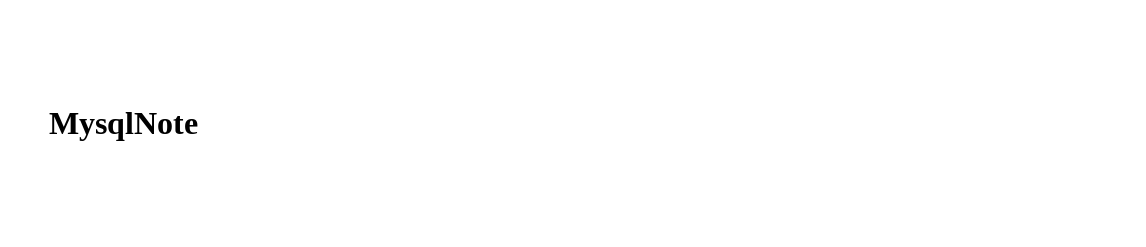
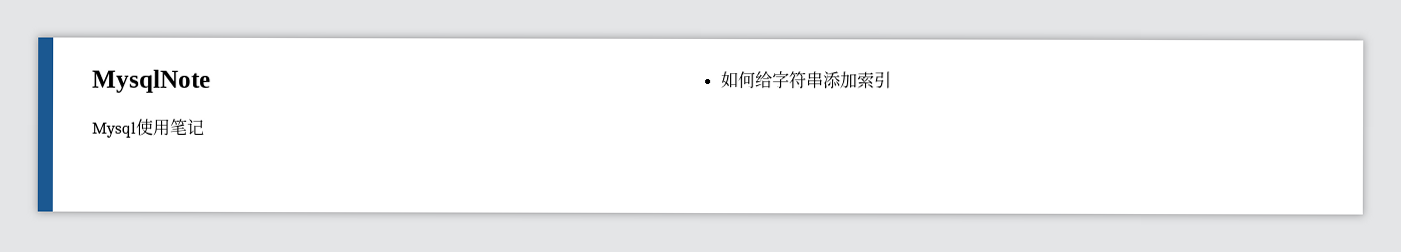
(198, 126) none -> [91,118,205,138] [720,71,892,89] // Mysql使用笔记 // 如何给字符串添加索引

